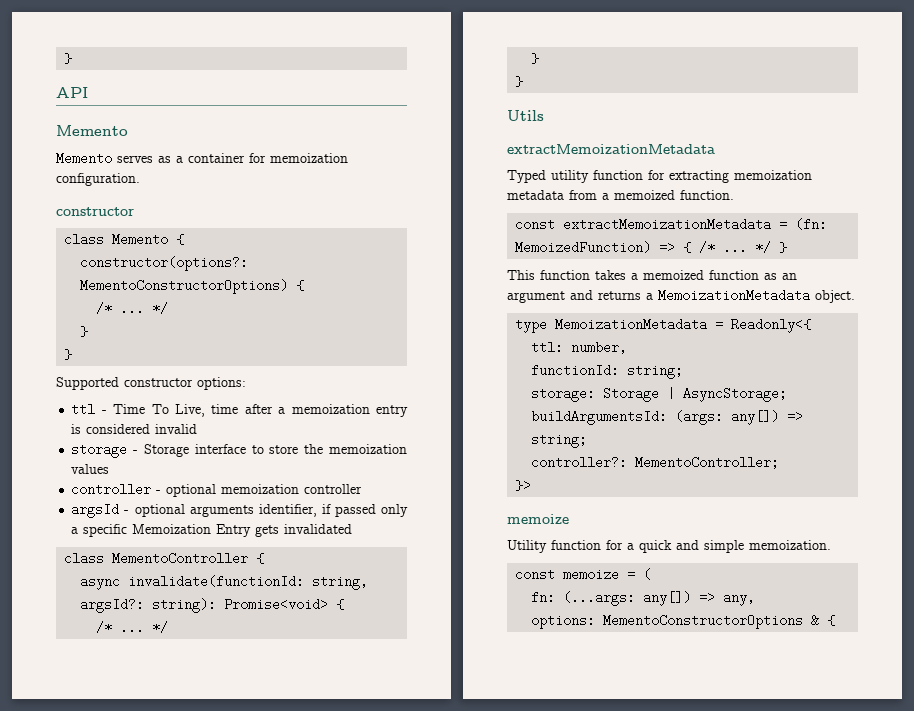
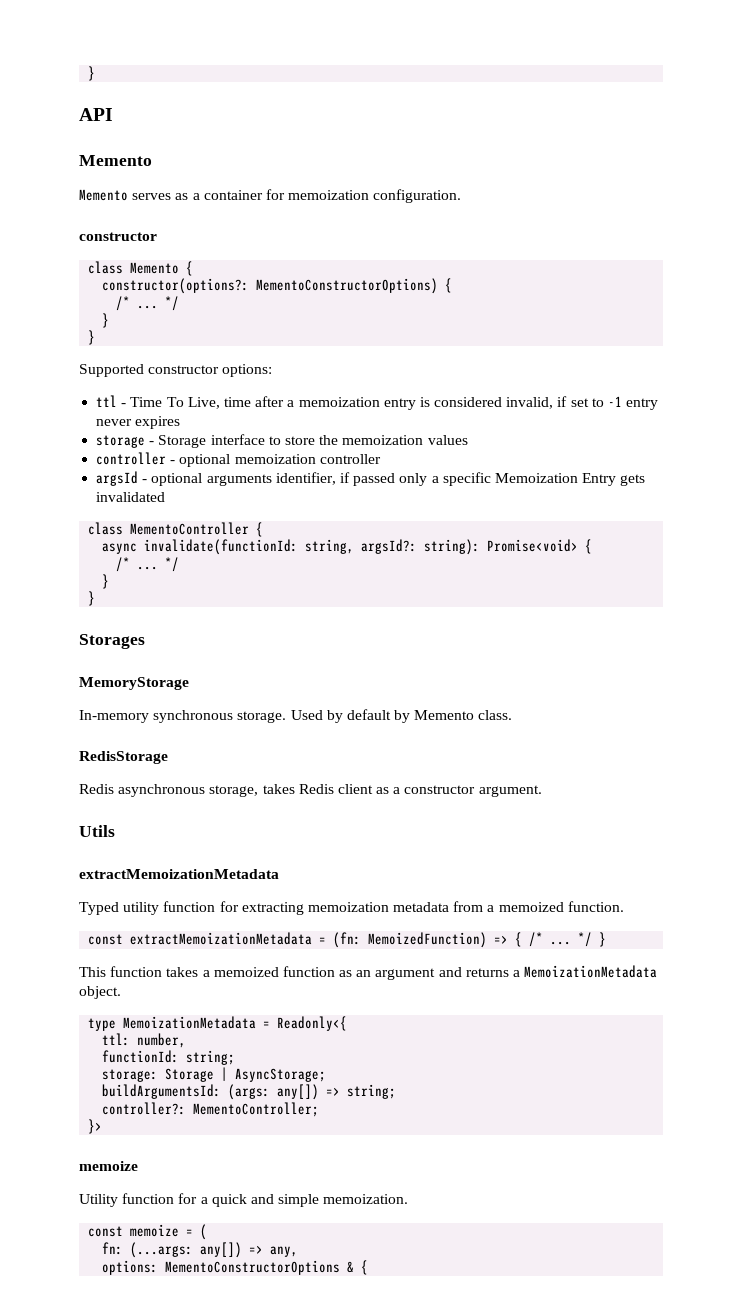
[155,424,198,434] invalid -> [506,396,659,410] [96,416,181,429] invalid, if set to -1 entry never expires
(524, 81) none -> [79,634,145,649] [79,677,189,690] [79,709,513,723] [79,751,168,764] [79,784,542,797] // Storages // MemoryStorage // In-memory synchronous storage. Used by default by Memento class. // RedisStorage // Redis asynchronous storage, takes Redis client as a constructor argument.

